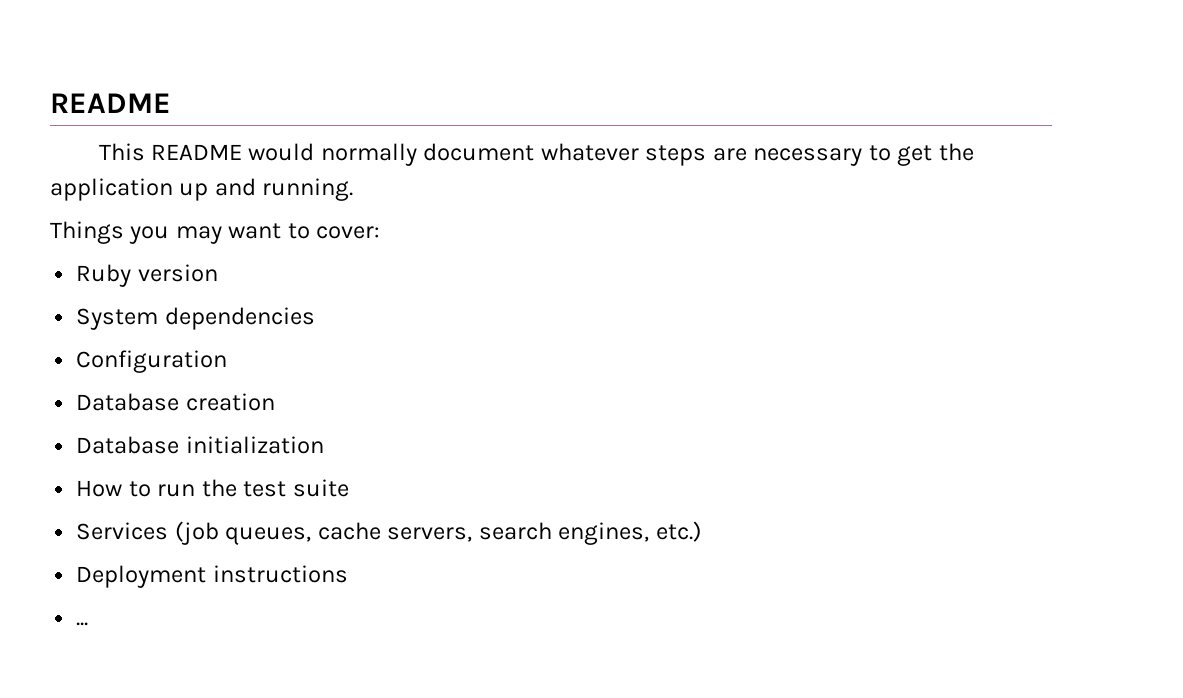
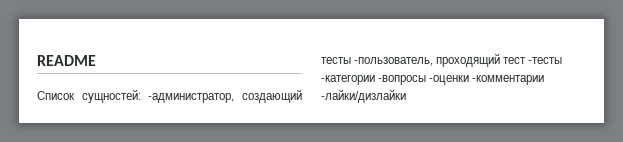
[98,143,974,166] [50,178,354,201] [50,221,381,244] [76,264,218,287] [76,307,315,330] [76,350,228,373] [76,393,275,411] [76,436,324,454] [76,479,349,497] [76,521,702,545] [76,565,348,588] [76,622,89,626] This README would normally document whatever steps are necessary to get the application up and running. // Things you may want to cover: // Ruby version // System dependencies // Configuration // Database creation // Database initialization // How to run the test suite // Services (job queues, cache servers, search engines, etc.) // Deployment instructions // ... -> [37,89,302,103] [321,53,563,67] [321,75,545,85] [321,89,406,103] Список сущностей: -администратор, создающий тесты -пользователь, проходящий тест -тесты -категории -вопросы -оценки -комментарии -лайки/дизлайки

